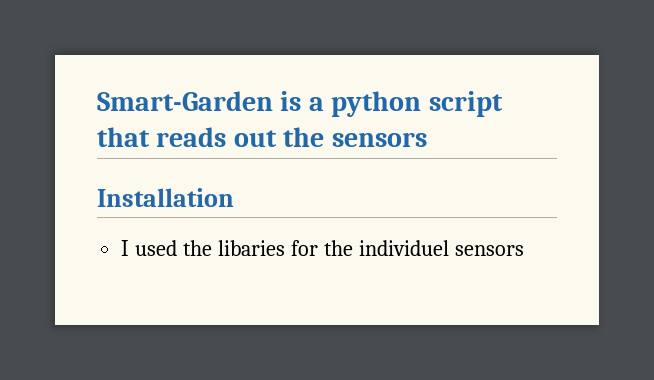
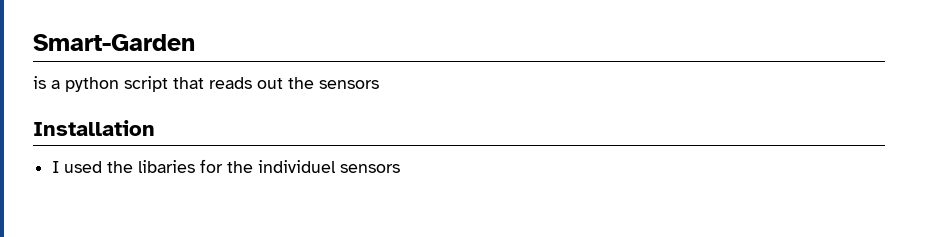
(273, 101) none -> (195, 42) //

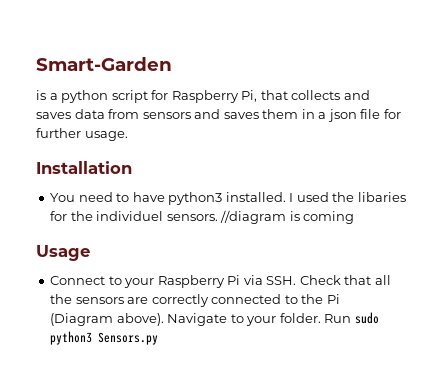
[173,77,379,89] [33,120,155,136] that reads out the sensors // Installation // -> [151,90,370,103] [36,109,401,122] [36,128,128,141] [36,161,132,174] [50,192,286,205] for Raspberry Pi, that collects and saves data from sensors and saves them in a json file for further usage. // Installation // You need to have python3 installed.
[340,164,401,173] sensors -> [166,210,355,224] [36,245,90,261] [50,275,391,288] [50,294,340,307] [50,312,379,326] [50,331,159,345] sensors. //diagram is coming // Usage // Connect to your Raspberry Pi via SSH. Check that all the sensors are correctly connected to the Pi (Diagram above). Navigate to your folder. Run sudo python3 Sensors.py

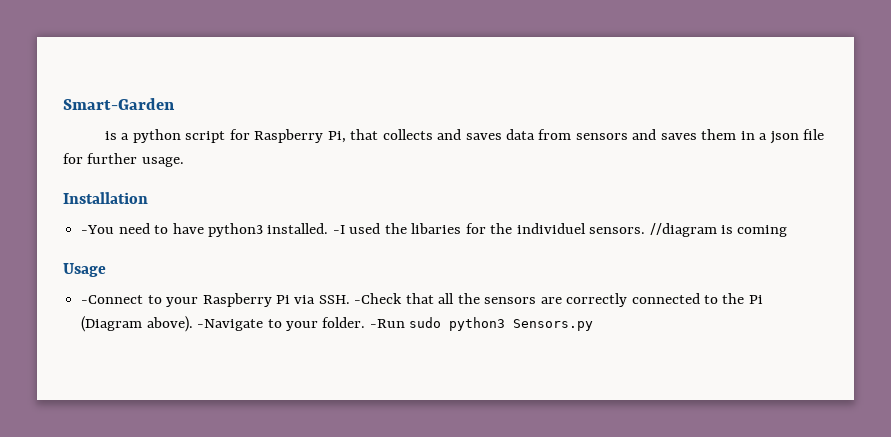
[50,193,76,202] You -> [81,225,115,234] -You
[289,193,294,202] I -> [332,225,345,234] -I
[50,276,106,285] Connect -> [81,295,144,304] -Connect
[299,275,341,285] Check -> [354,293,403,304] -Check
[167,313,228,326] Navigate -> [197,319,264,331] -Navigate
[324,314,352,323] Run -> [369,319,405,328] -Run

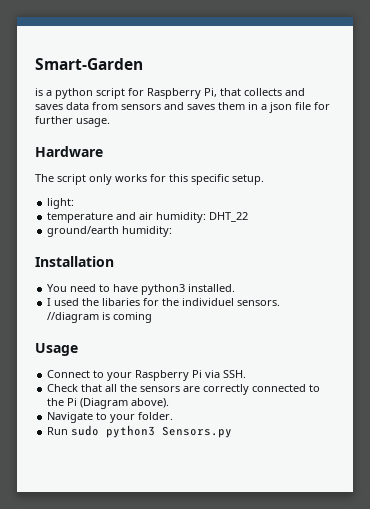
(184, 162) none -> [35,146,103,157] [35,174,264,185] [47,198,75,209] [47,212,249,223] [47,226,173,237] // Hardware // The script only works for this specific setup. // light: // temperature and air humidity: DHT_22 // ground/earth humidity:
[81,225,115,234] -You -> [47,284,68,292] You
[332,225,345,234] -I -> [47,298,52,306] // I
[81,295,144,304] -Connect -> [47,370,91,378] Connect
[354,293,403,304] -Check -> [47,384,79,392] // Check
[197,319,264,331] -Navigate -> [47,412,94,423] // Navigate
[369,319,405,328] -Run -> [47,427,69,435] // Run

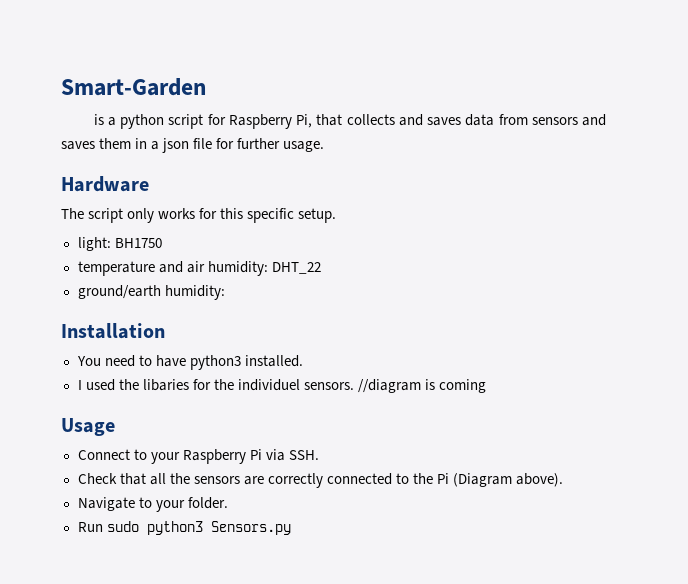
(75, 203) none -> [114,238,162,248] BH1750

